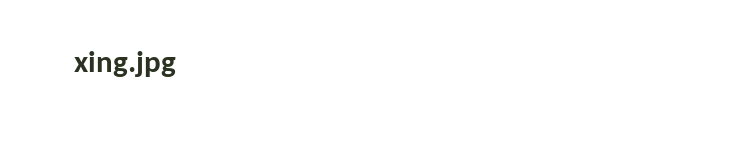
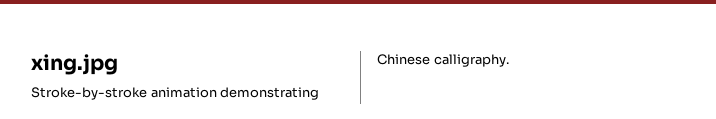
(176, 64) none -> [31,87,320,100] [377,54,509,67] // Stroke-by-stroke animation demonstrating Chinese calligraphy.

